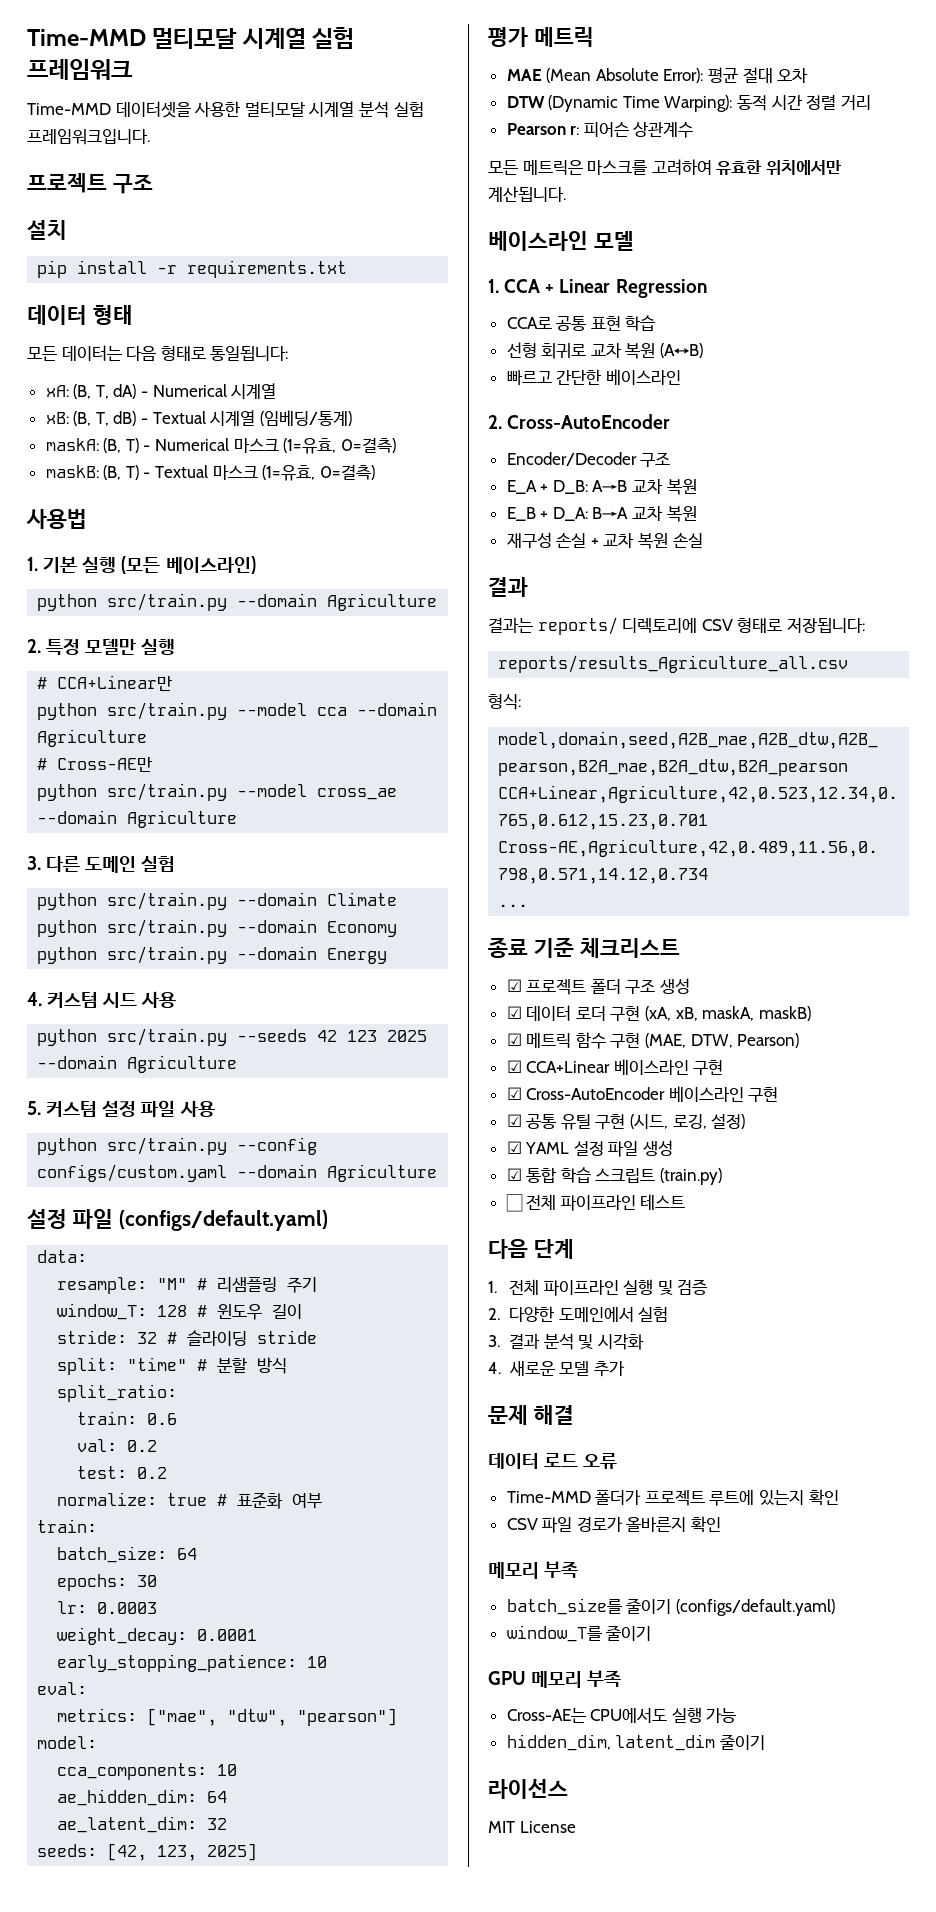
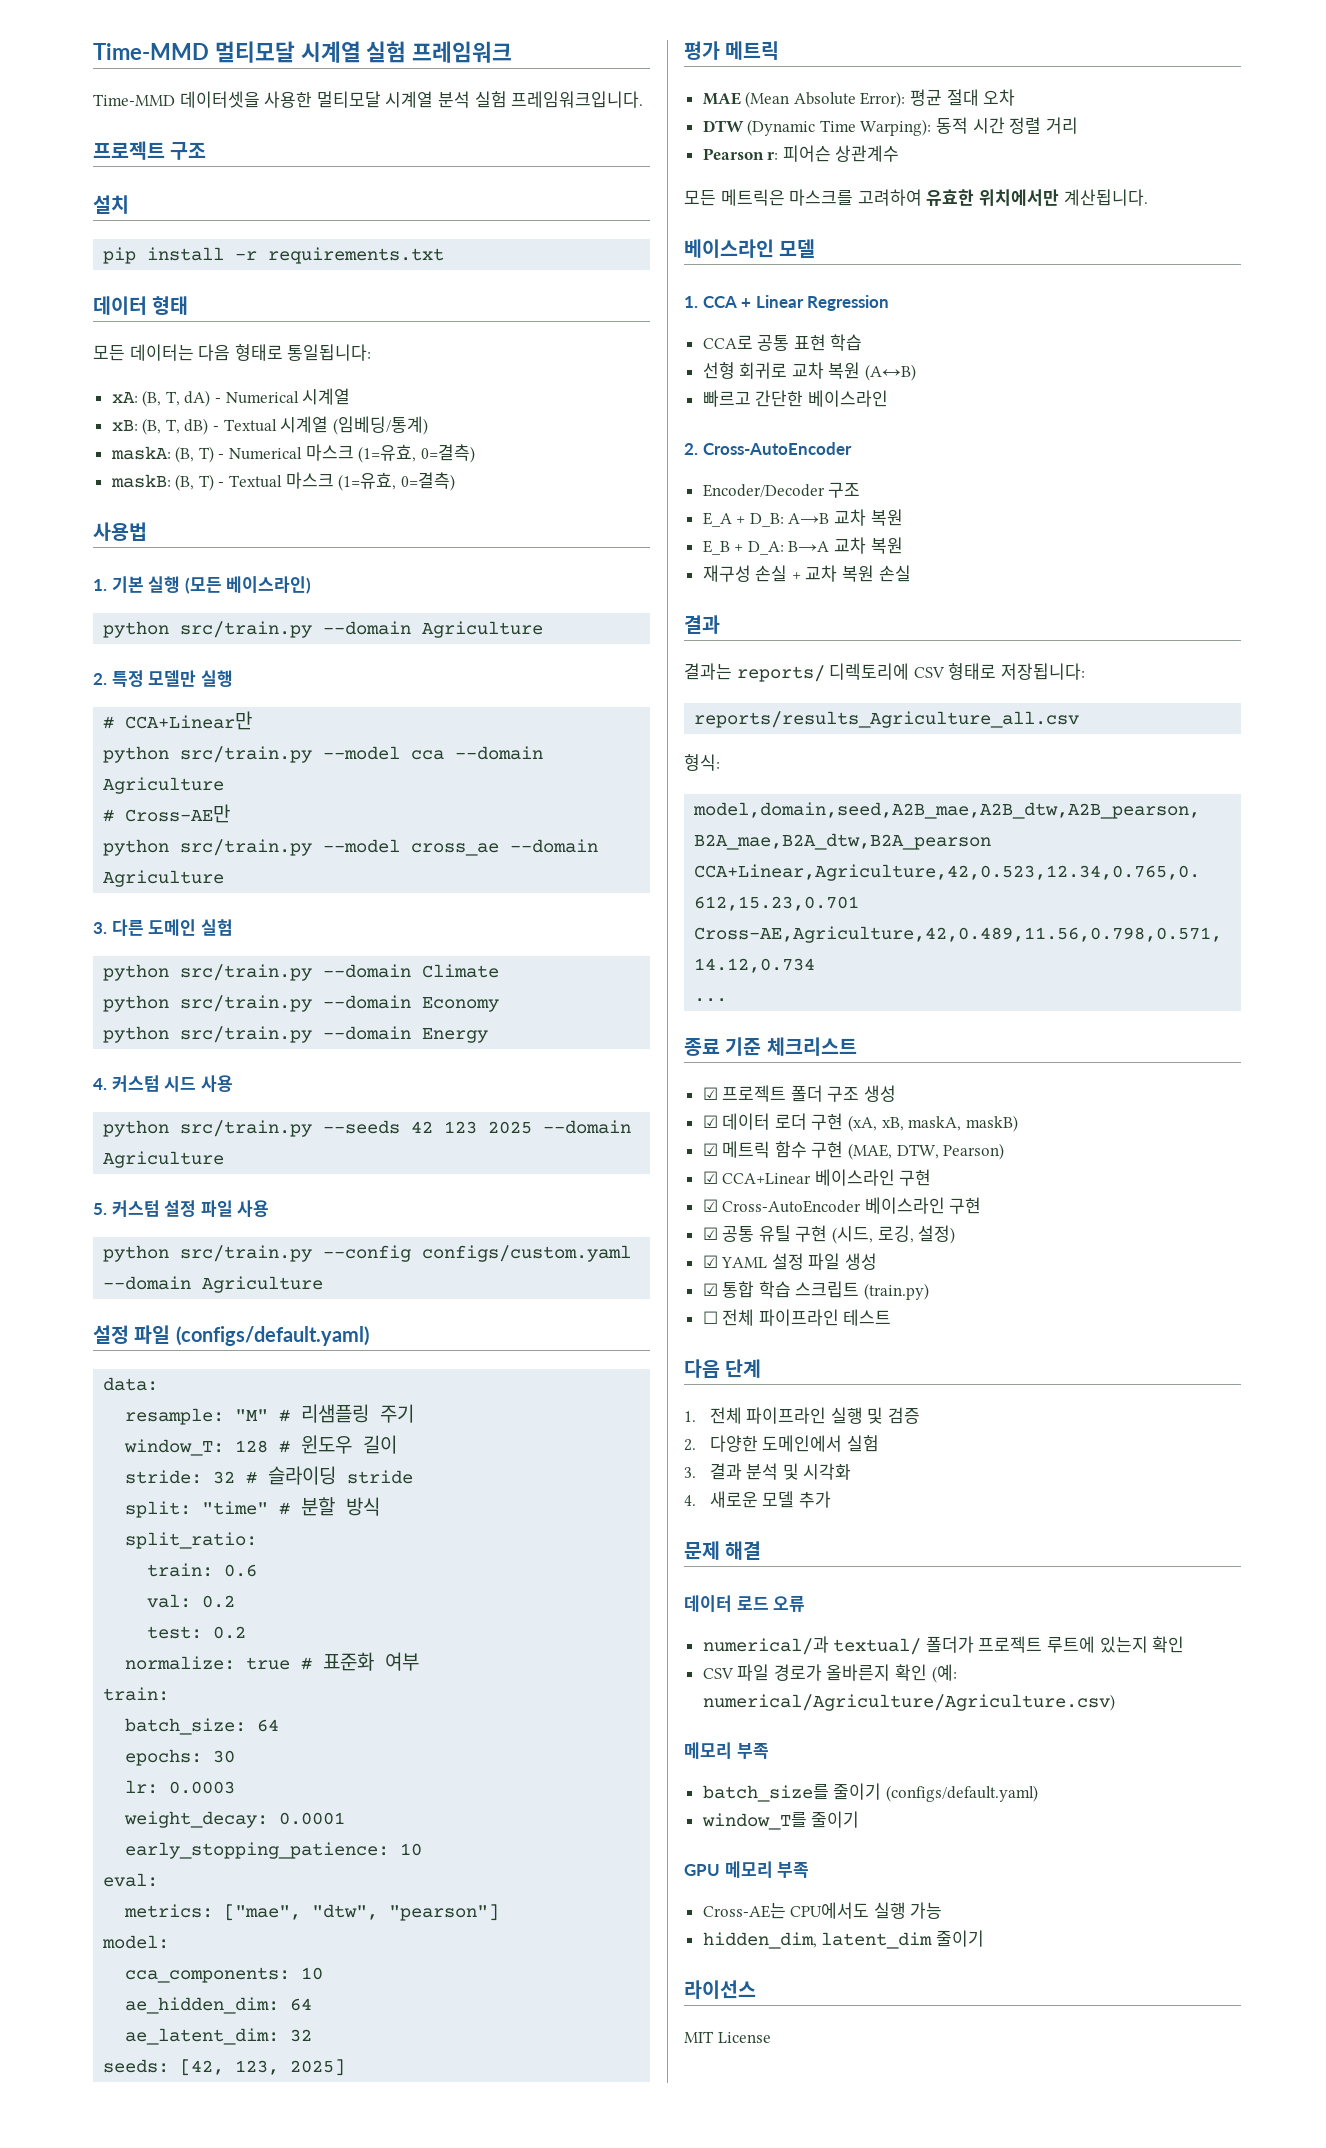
[506,1491,591,1503] Time-MMD -> [702,1636,922,1655] numerical/과 textual/
(722, 1524) none -> [931,1664,957,1683] [702,1694,1115,1711] (예: numerical/Agriculture/Agriculture.csv)

